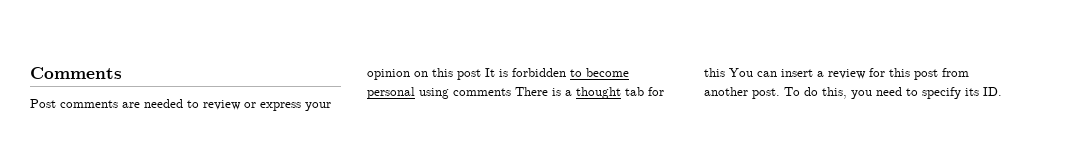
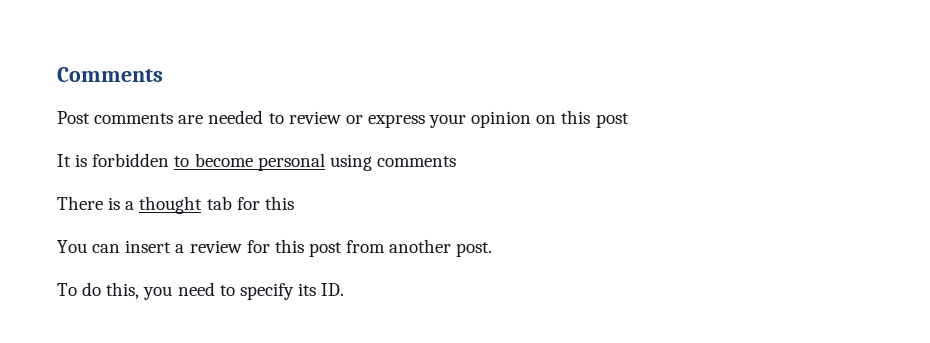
(481, 74) none -> (629, 120) //
(511, 92) none -> (456, 161) //
(725, 72) none -> (294, 203) //
(780, 93) none -> (493, 249) //

